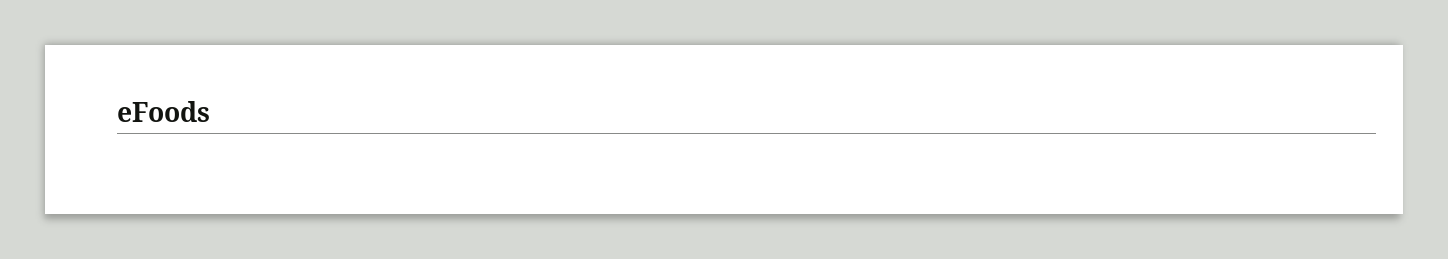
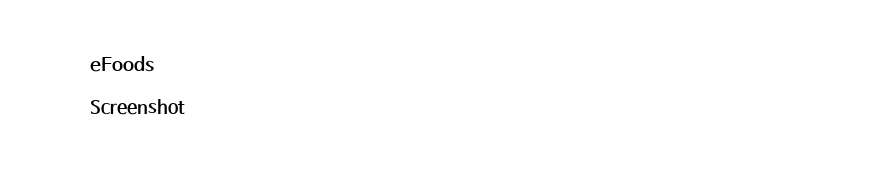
(210, 111) none -> [90,99,185,115] // Screenshot

